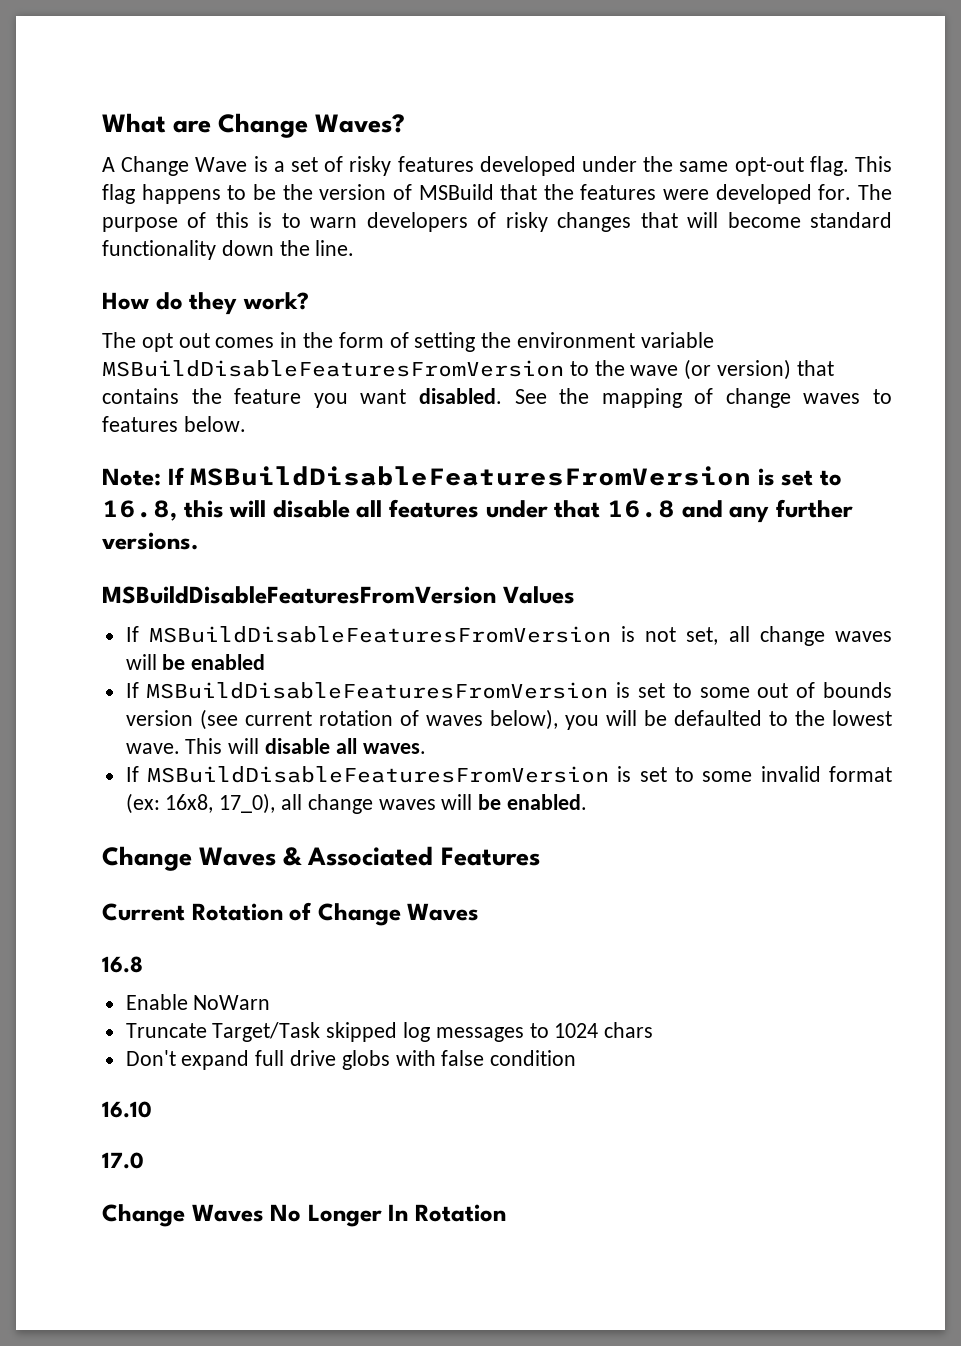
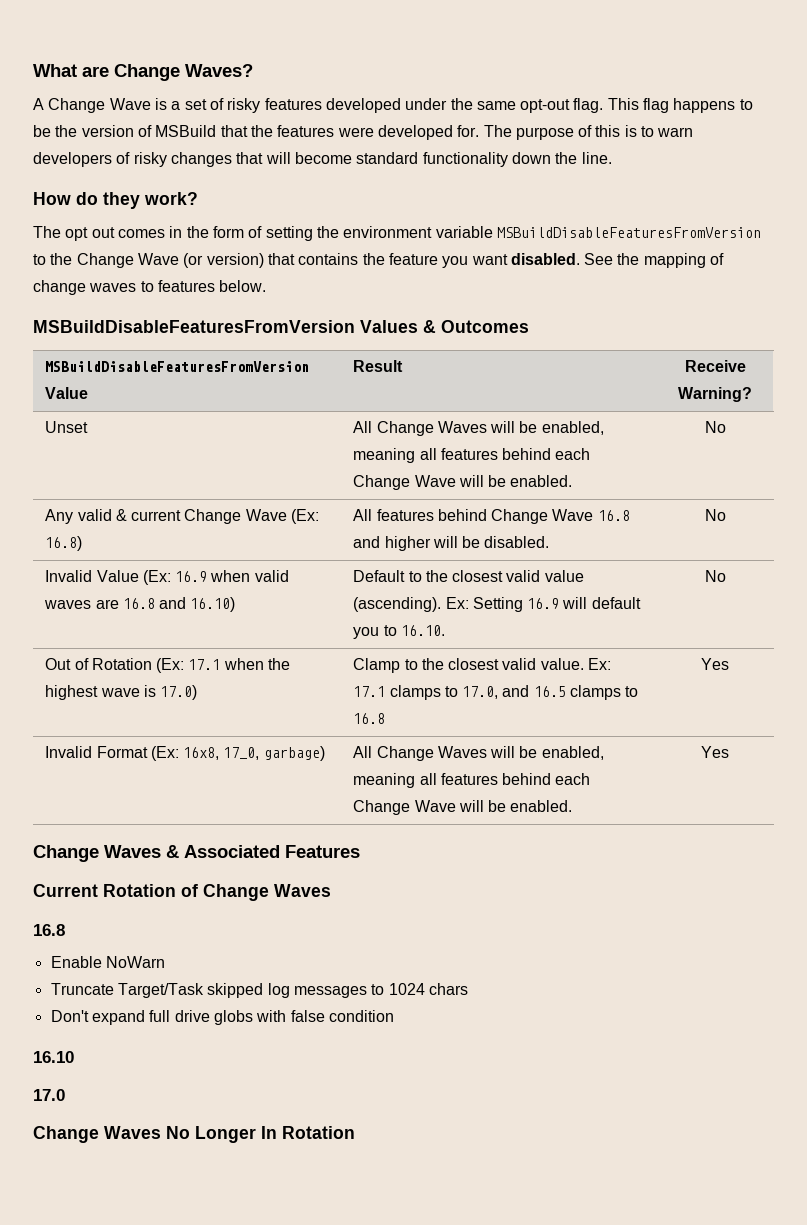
[630,365,679,376] wave -> [76,253,179,268] Change Wave
[102,466,843,486] [102,499,853,523] [102,532,198,550] [102,586,575,604] [125,626,893,646] [125,654,266,670] [125,682,893,699] [125,709,892,730] [125,738,426,754] [125,766,892,783] [125,793,588,814] Note: If MSBuildDisableFeaturesFromVersion is set to 16.8, this will disable all features under that 16.8 and any further versions. // MSBuildDisableFeaturesFromVersion Values // If MSBuildDisableFeaturesFromVersion is not set, all change waves will be enabled // If MSBuildDisableFeaturesFromVersion is set to some out of bounds version (see current rotation of waves below), you will be defaulted to the lowest wave. This will disable all waves. // If MSBuildDisableFeaturesFromVersion is set to some invalid format (ex: 16x8, 17_0), all change waves will be enabled. -> [33,320,529,333] [45,361,310,372] [45,387,89,399] [353,360,404,372] [684,360,746,372] [678,387,752,402] [45,421,89,433] [353,421,604,436] [353,448,591,463] [353,475,573,490] [704,421,726,433] [45,509,320,524] [45,536,83,551] [353,509,630,524] [353,536,550,551] [704,509,726,521] [45,570,289,585] [44,597,236,612] [353,570,584,582] [353,597,641,612] [353,625,445,639] [704,570,726,582] [45,658,291,673] [45,685,198,700] [353,658,612,673] [353,685,639,700] [353,713,386,724] [701,658,729,670] [45,746,325,761] [353,746,604,761] [353,773,591,788] [353,800,573,815] [701,746,729,758] MSBuildDisableFeaturesFromVersion Values & Outcomes // MSBuildDisableFeaturesFromVersion Value | Result | Receive Warning? // Unset | All Change Waves will be enabled, meaning all features behind each Change Wave will be enabled. | No // Any valid & current Change Wave (Ex: 16.8) | All features behind Change Wave 16.8 and higher will be disabled. | No // Invalid Value (Ex: 16.9 when valid waves are 16.8 and 16.10) | Default to the closest valid value (ascending). Ex: Setting 16.9 will default you to 16.10. | No // Out of Rotation (Ex: 17.1 when the highest wave is 17.0) | Clamp to the closest valid value. Ex: 17.1 clamps to 17.0, and 16.5 clamps to 16.8 | Yes // Invalid Format (Ex: 16x8, 17_0, garbage) | All Change Waves will be enabled, meaning all features behind each Change Wave will be enabled. | Yes

